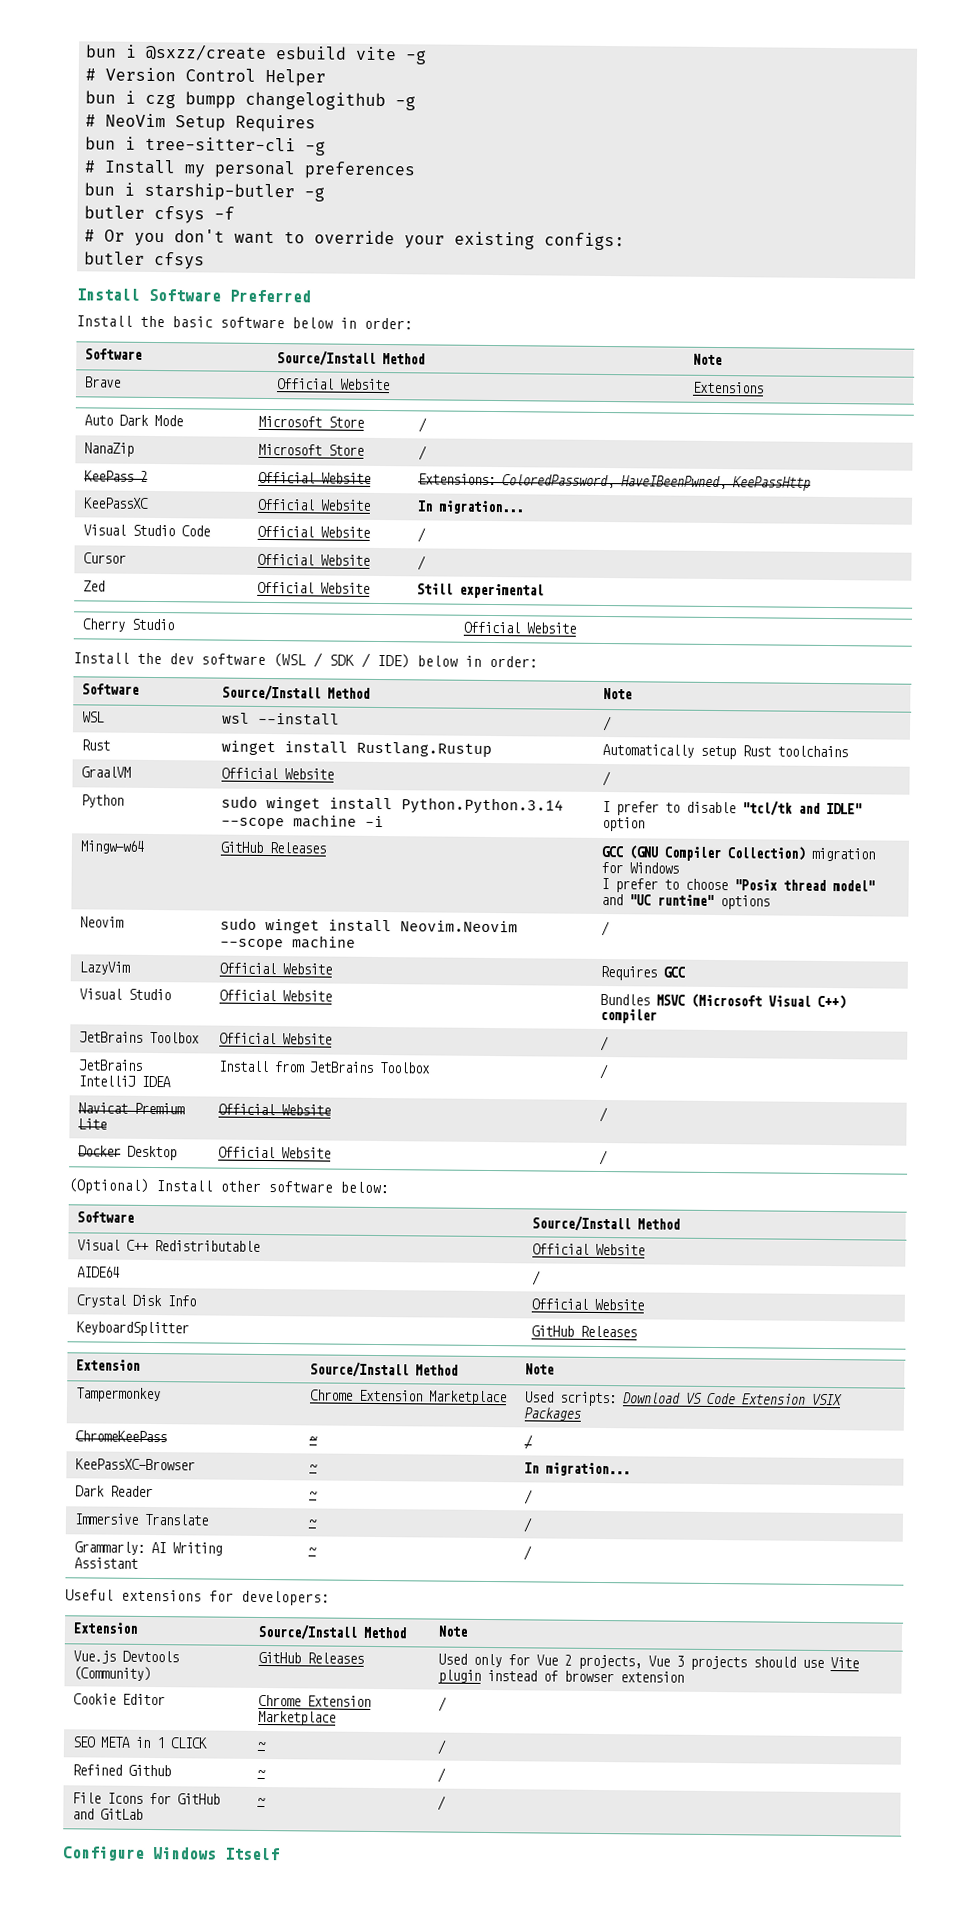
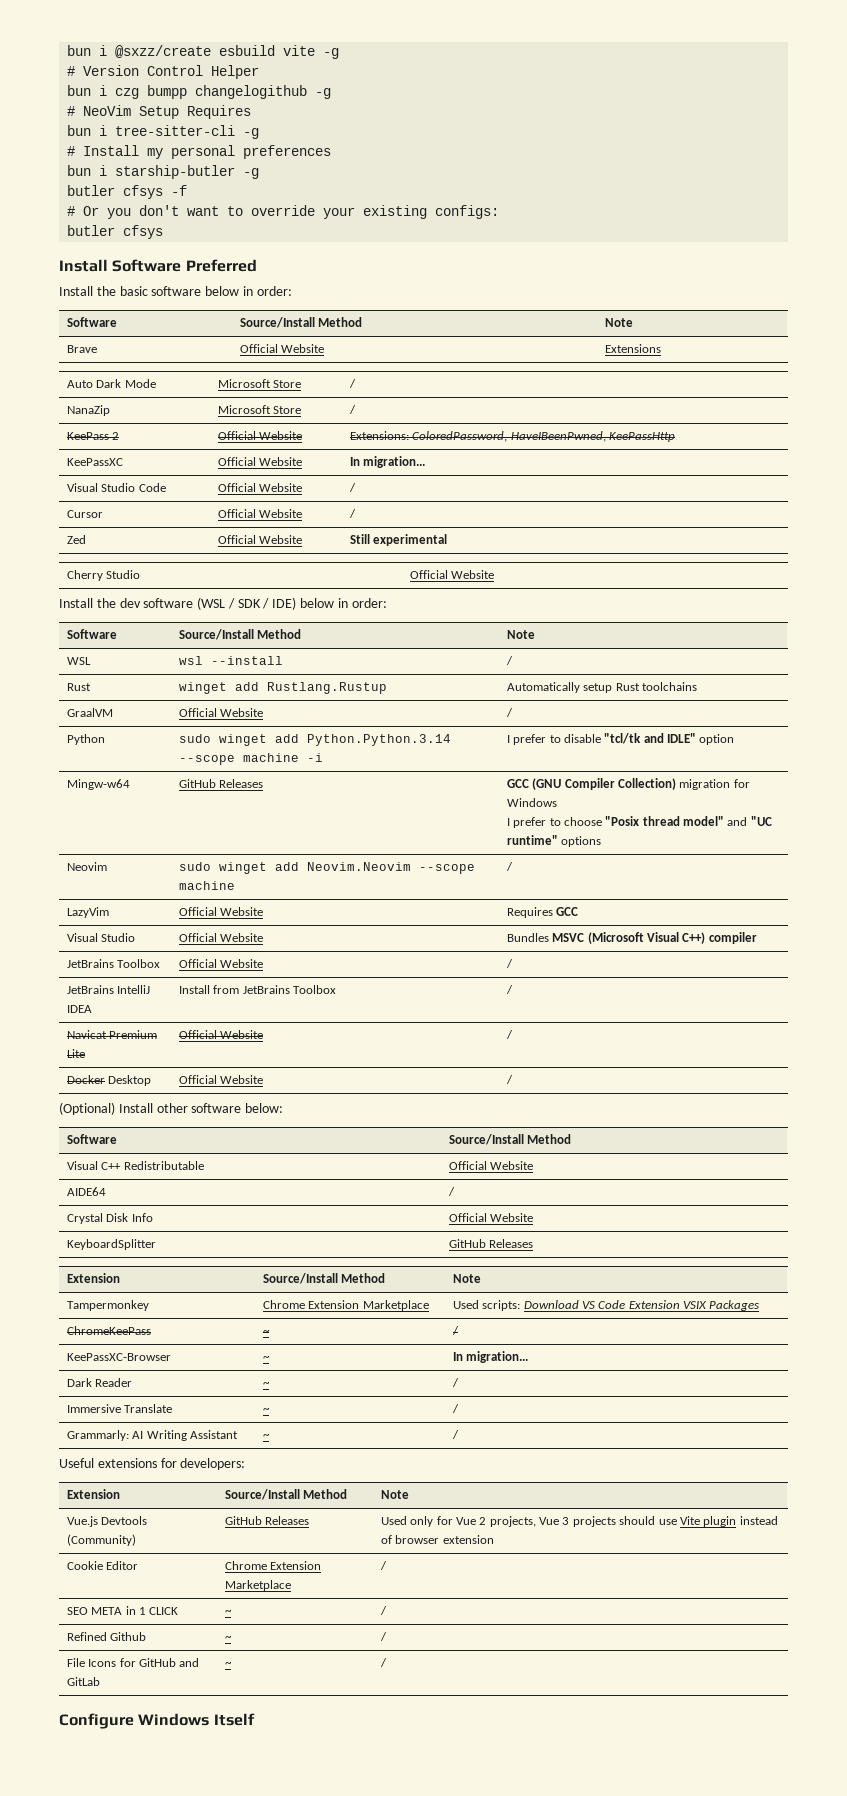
[284,741,349,754] install -> [234,682,259,691] add
[329,797,394,811] install -> [274,734,299,743] add
[328,919,393,933] install -> [274,862,299,871] add

